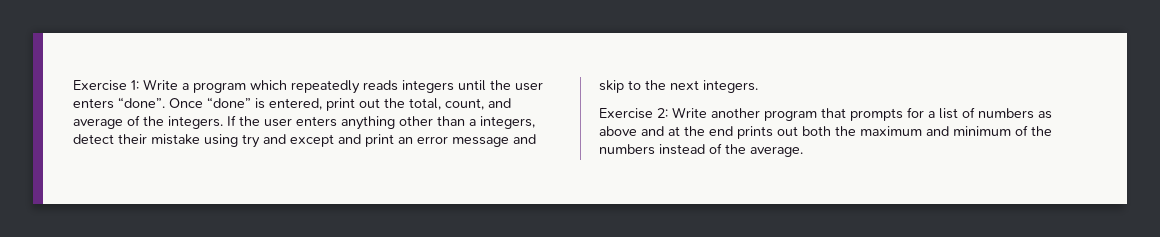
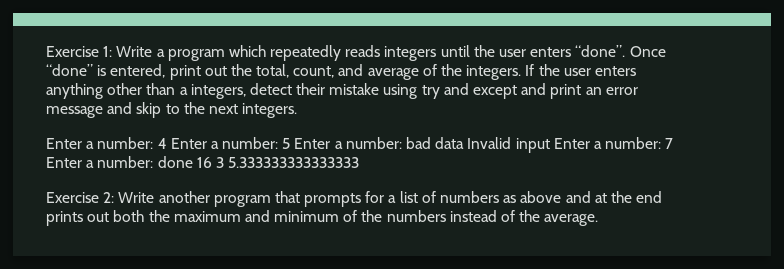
(758, 86) none -> [46,137,674,153] [46,156,360,168] // Enter a number: 4 Enter a number: 5 Enter a number: bad data Invalid input Enter a number: 7 Enter a number: done 16 3 5.333333333333333

